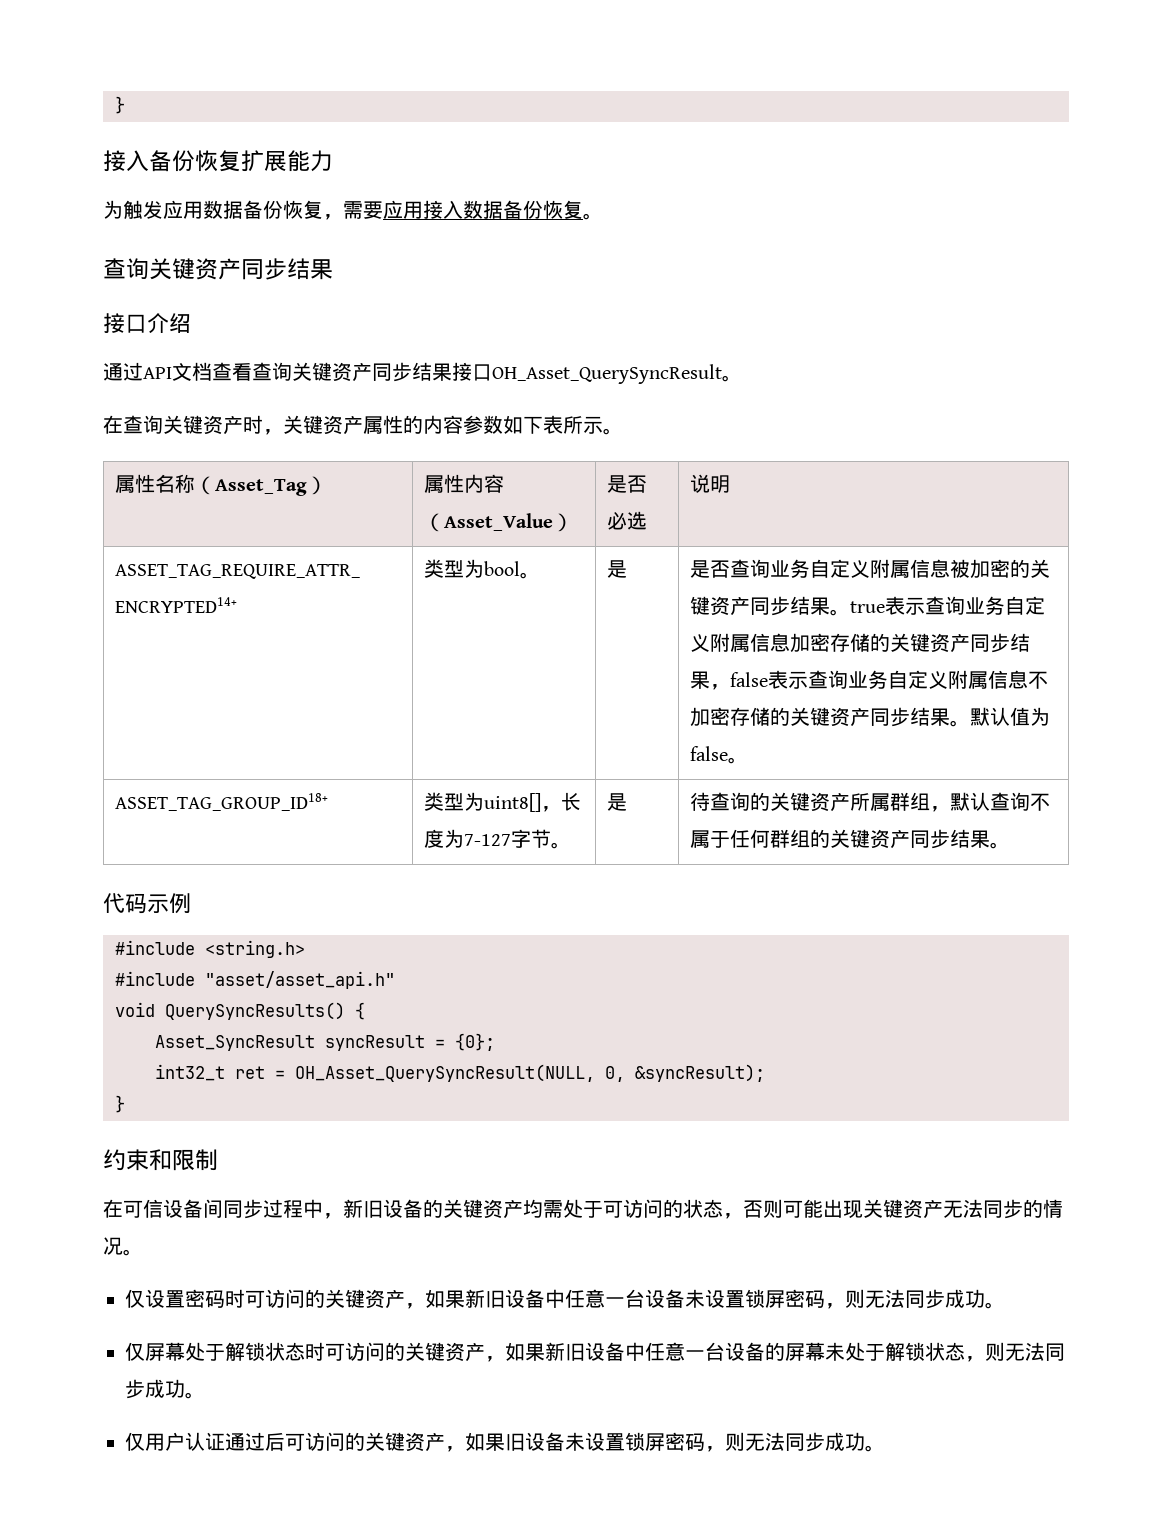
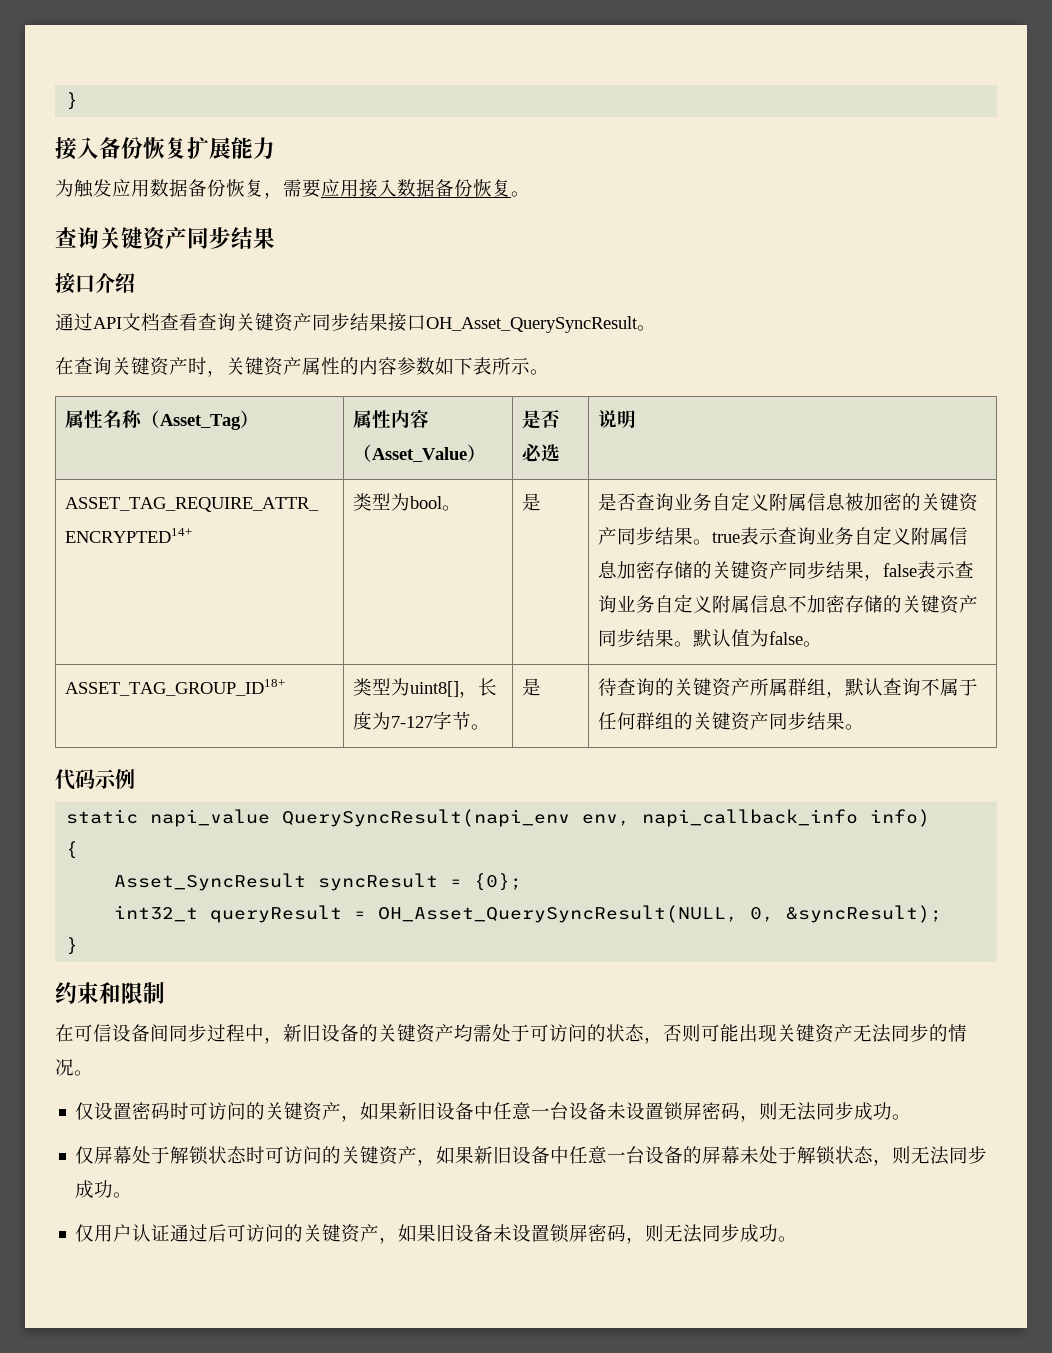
[115,940,305,958] [115,971,395,989] [115,1002,345,1020] #include <string.h> // #include "asset/asset_api.h" // void QuerySyncResults() -> [66,809,931,827] static napi_value QuerySyncResult(napi_env env, napi_callback_info info) //
[235,1066,265,1079] ret -> [210,905,343,923] queryResult

